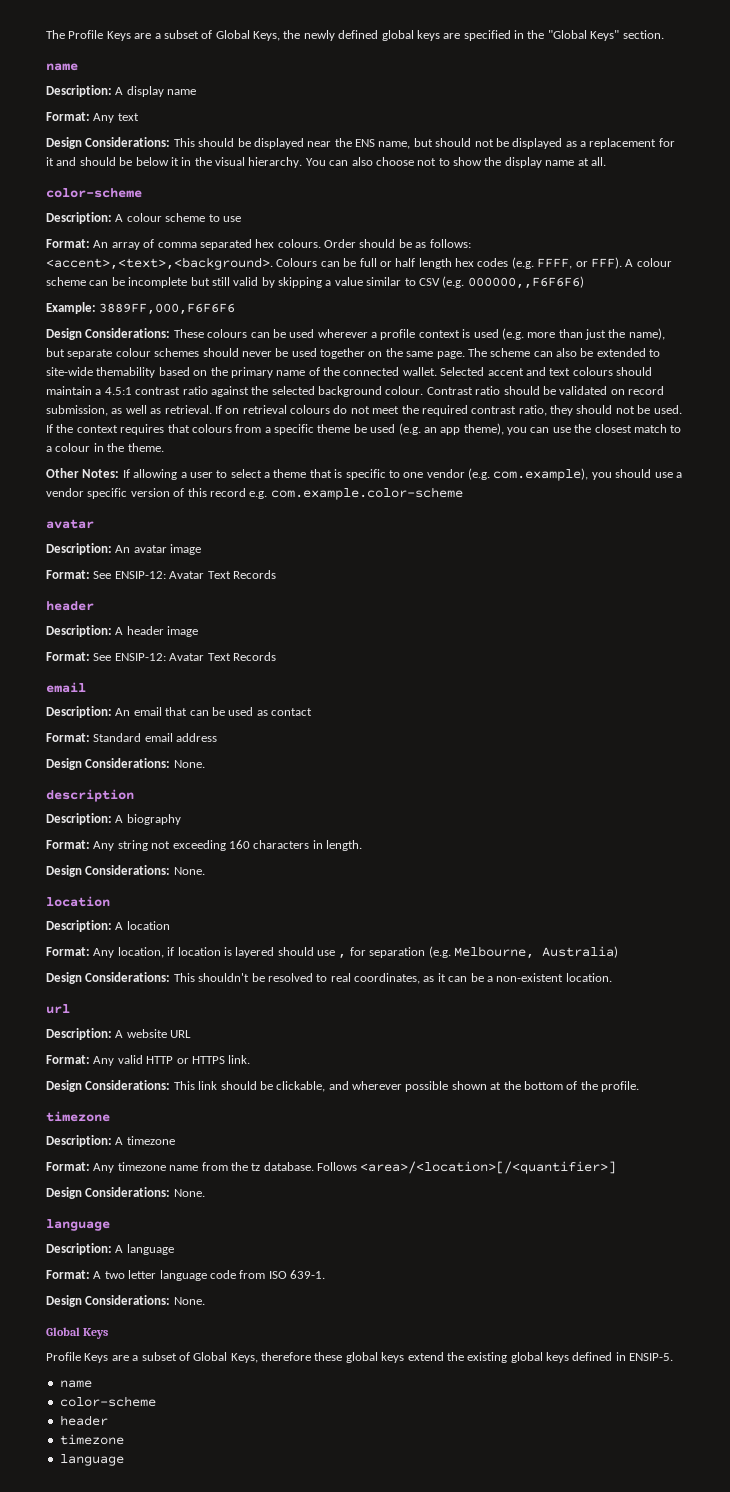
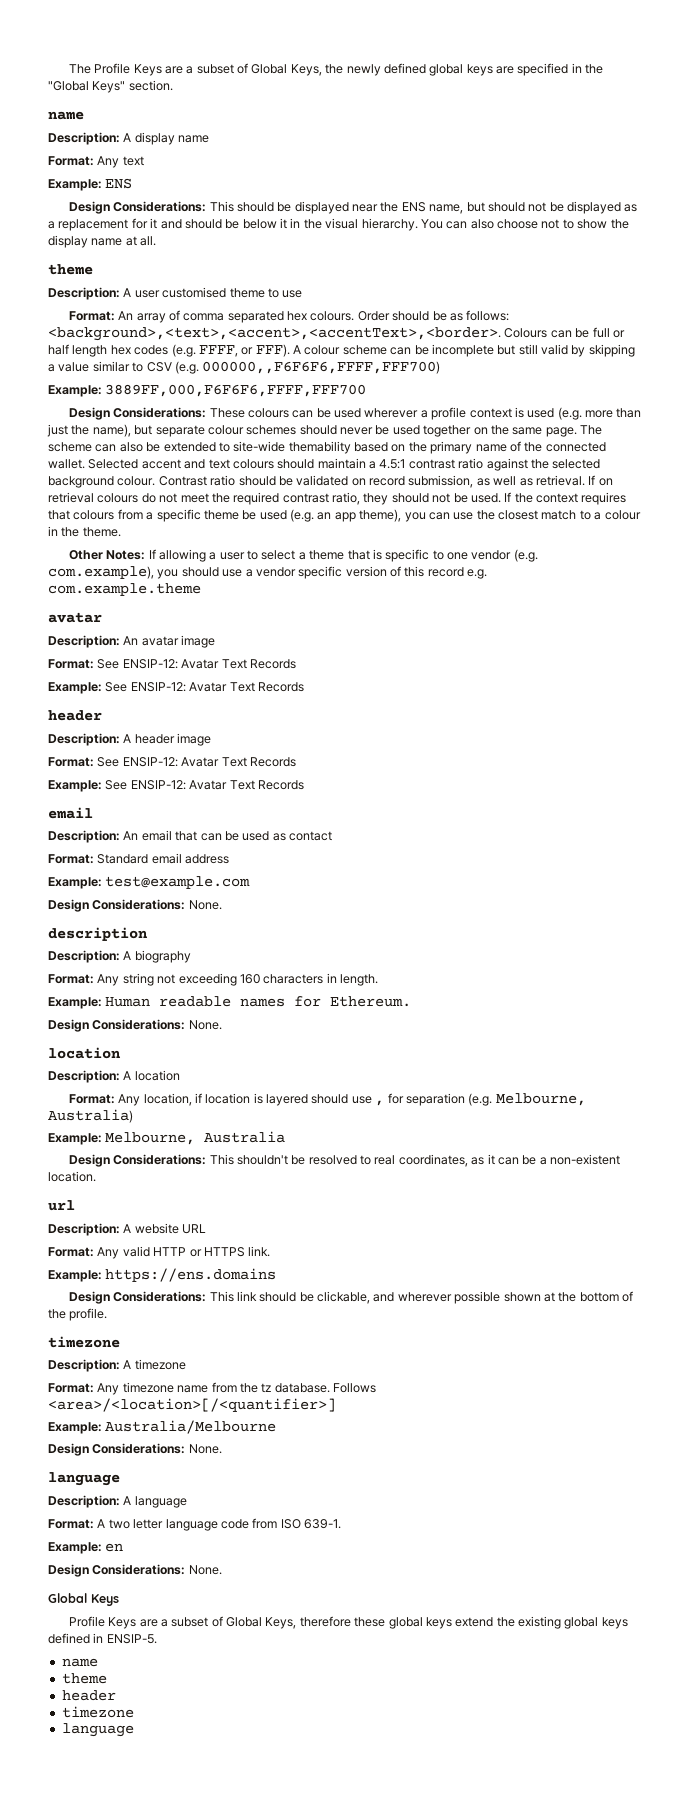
(139, 117) none -> [48,178,133,191] // Example: ENS
[46,188,142,198] [46,212,206,224] color-scheme // Description: A colour scheme -> [48,264,93,275] [48,287,265,300] theme // Description: A user customised theme
[46,257,273,270] <accent>,<text>,<background>. -> [48,327,501,341] <background>,<text>,<accent>,<accentText>,<border>.
[467,276,584,289] [46,302,236,315] 000000,,F6F6F6) // Example: 3889FF,000,F6F6F6 -> [202,361,441,374] [48,384,367,397] 000000,,F6F6F6,FFFF,FFF700) // Example: 3889FF,000,F6F6F6,FFFF,FFF700
[270,487,463,500] com.example.color-scheme -> [48,583,201,596] com.example.theme
(276, 574) none -> [48,682,304,694] // Example: See ENSIP-12: Avatar Text Records
(276, 656) none -> [48,780,304,792] // Example: See ENSIP-12: Avatar Text Records
(218, 737) none -> [48,876,251,889] // Example: test@example.com
(362, 845) none -> [48,996,412,1009] // Example: Human readable names for Ethereum.
(618, 952) none -> [48,1131,286,1145] // Example: Melbourne, Australia
(251, 1059) none -> [48,1268,277,1282] // Example: https://ens.domains
(617, 1167) none -> [48,1420,277,1434] // Example: Australia/Melbourne
(325, 1274) none -> [48,1542,124,1554] // Example: en
[59,1396,156,1407] color-scheme -> [61,1673,107,1684] theme

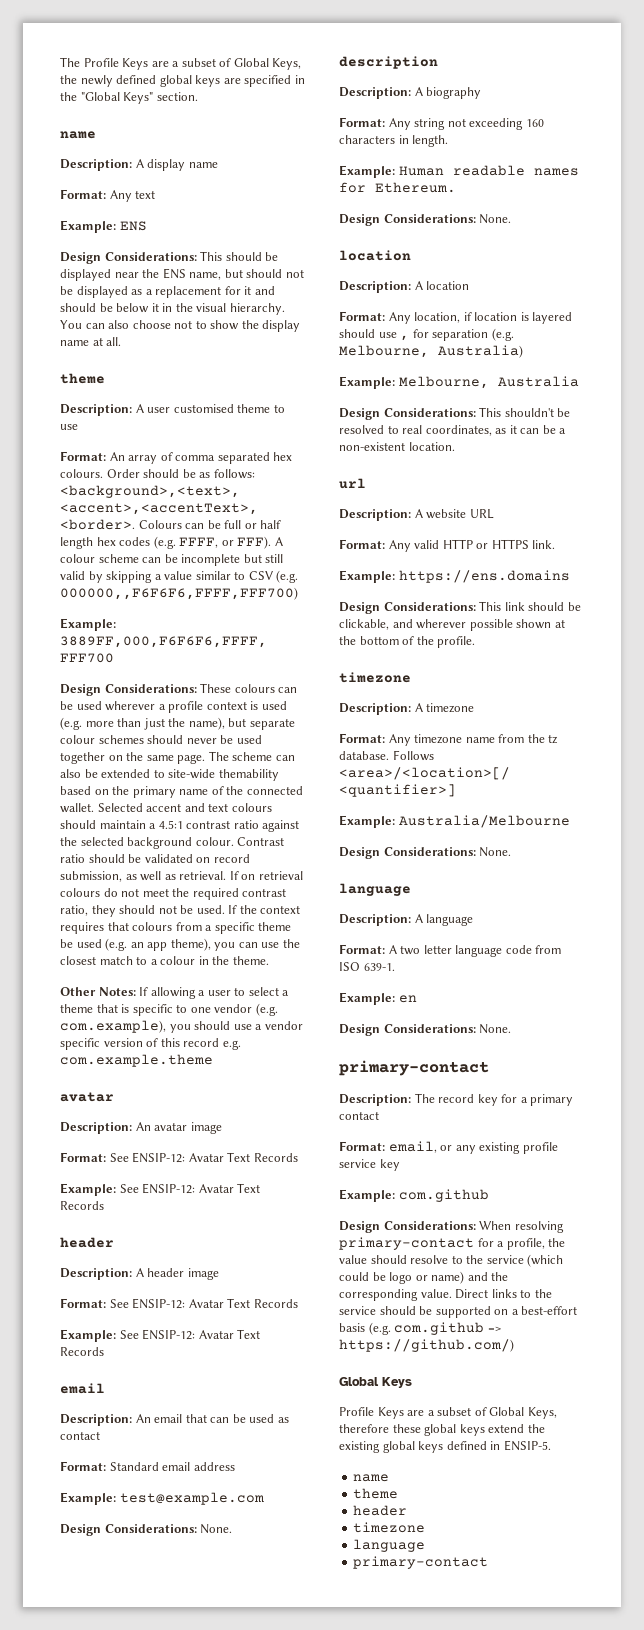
(222, 1570) none -> [339,1060,489,1076] [339,1093,574,1106] [339,1111,379,1120] [339,1141,558,1154] [339,1159,400,1171] [339,1189,489,1202] [339,1221,564,1233] [339,1237,566,1250] [339,1254,564,1267] [339,1271,509,1284] [339,1289,552,1301] [339,1306,578,1318] [339,1322,501,1335] [339,1339,514,1352] // primary-contact // Description: The record key for a primary contact // Format: email, or any existing profile service key // Example: com.github // Design Considerations: When resolving primary-contact for a profile, the value should resolve to the service (which could be logo or name) and the corresponding value. Direct links to the service should be supported on a best-effort basis (e.g. com.github => https://github.com/)
(134, 1730) none -> [353,1556,489,1569] // primary-contact

